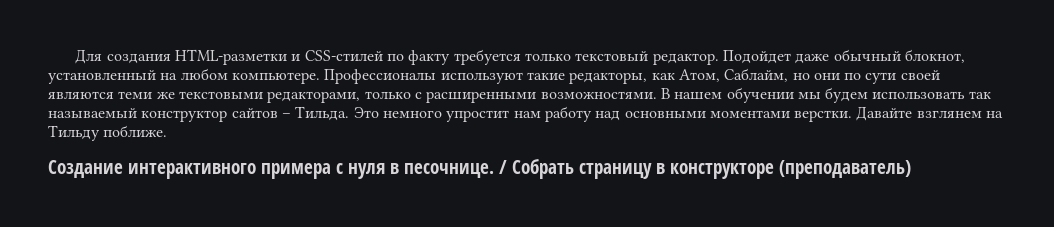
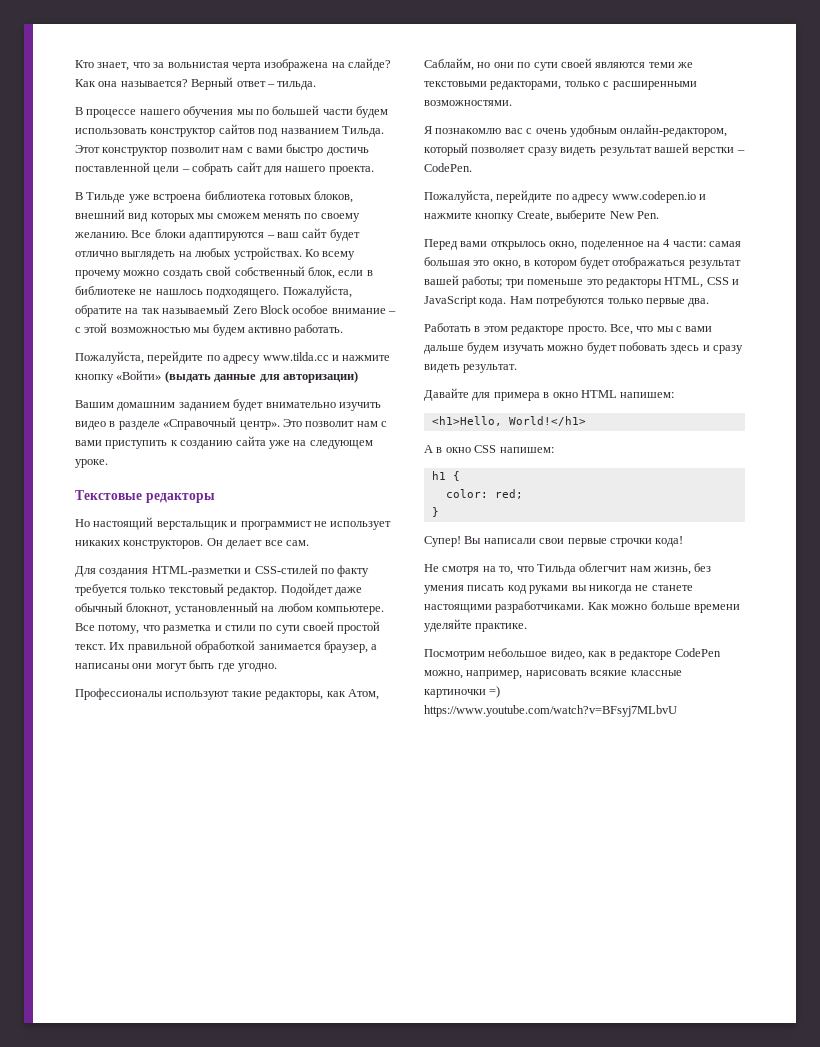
(75, 56) none -> [75,58,391,71] [75,77,317,90] [75,105,388,118] [75,124,384,137] [75,144,369,156] [75,162,374,175] [75,191,354,203] [75,209,360,222] [74,228,360,241] [75,247,356,260] [75,266,373,279] [75,285,352,298] [75,304,396,317] [75,323,344,336] [75,351,391,364] [75,370,358,383] [75,399,381,411] [75,417,387,430] [75,436,373,449] [75,459,108,468] [75,490,215,503] [75,517,392,530] [75,538,309,549] Кто знает, что за вольнистая черта изображена на слайде? Как она называется? Верный ответ – тильда. // В процессе нашего обучения мы по большей части будем использовать конструктор сайтов под названием Тильда. Этот конструктор позволит нам с вами быстро достичь поставленной цели – собрать сайт для нашего проекта. // В Тильде уже встроена библиотека готовых блоков, внешний вид которых мы сможем менять по своему желанию. Все блоки адаптируются – ваш сайт будет отлично выглядеть на любых устройствах. Ко всему прочему можно создать свой собственный блок, если в библиотеке не нашлось подходящего. Пожалуйста, обратите на так называемый Zero Block особое внимание – с этой возможностью мы будем активно работать. // Пожалуйста, перейдите по адресу www.tilda.cc и нажмите кнопку «Войти» (выдать данные для авторизации) // Вашим домашним заданием будет внимательно изучить видео в разделе «Справочный центр». Это позволит нам с вами приступить к созданию сайта уже на следующем уроке. // Текстовые редакторы // Но настоящий верстальщик и программист не использует никаких конструкторов. Он делает все сам. //
(320, 78) none -> [75,621,381,634] [75,640,378,653] [75,660,277,672] Все потому, что разметка и стили по сути своей простой текст. Их правильной обработкой занимается браузер, а написаны они могут быть где угодно. //
[660,87,991,103] [48,106,1004,122] [48,125,168,141] [48,159,911,179] В нашем обучении мы будем использовать так называемый конструктор сайтов – Тильда. Это немного упростит нам работу над основными моментами верстки. Давайте взглянем на Тильду поближе. // Создание интерактивного примера с нуля в песочнице. / Собрать страницу в конструкторе (преподаватель) -> [424,124,728,137] [424,143,745,156] [424,163,472,172] [424,190,706,203] [424,210,659,222] [424,239,741,250] [424,257,741,269] [424,275,739,288] [424,295,710,307] [424,323,713,335] [424,342,743,354] [424,364,518,373] [424,388,675,401] [431,416,586,426] [424,445,554,453] [431,471,460,481] [445,489,523,499] [431,507,439,517] [424,536,684,547] [424,563,712,575] [424,585,693,594] [424,601,740,613] [424,619,528,632] [424,648,722,660] [424,670,682,679] [424,686,501,698] [424,705,677,717] // Я познакомлю вас с очень удобным онлайн-редактором, который позволяет сразу видеть результат вашей верстки – CodePen. // Пожалуйста, перейдите по адресу www.codepen.io и нажмите кнопку Create, выберите New Pen. // Перед вами открылось окно, поделенное на 4 части: самая большая это окно, в котором будет отображаться результат вашей работы; три поменьше это редакторы HTML, CSS и JavaScript кода. Нам потребуются только первые два. // Работать в этом редакторе просто. Все, что мы с вами дальше будем изучать можно будет побовать здесь и сразу видеть результат. // Давайте для примера в окно HTML напишем: // <h1>Hello, World!</h1> // А в окно CSS напишем: // h1 { // color: red; // } // Супер! Вы написали свои первые строчки кода! // Не смотря на то, что Тильда облегчит нам жизнь, без умения писать код руками вы никогда не станете настоящими разработчиками. Как можно больше времени уделяйте практике. // Посмотрим небольшое видео, как в редакторе CodePen можно, например, нарисовать всякие классные картиночки =) https://www.youtube.com/watch?v=BFsyj7MLbvU

